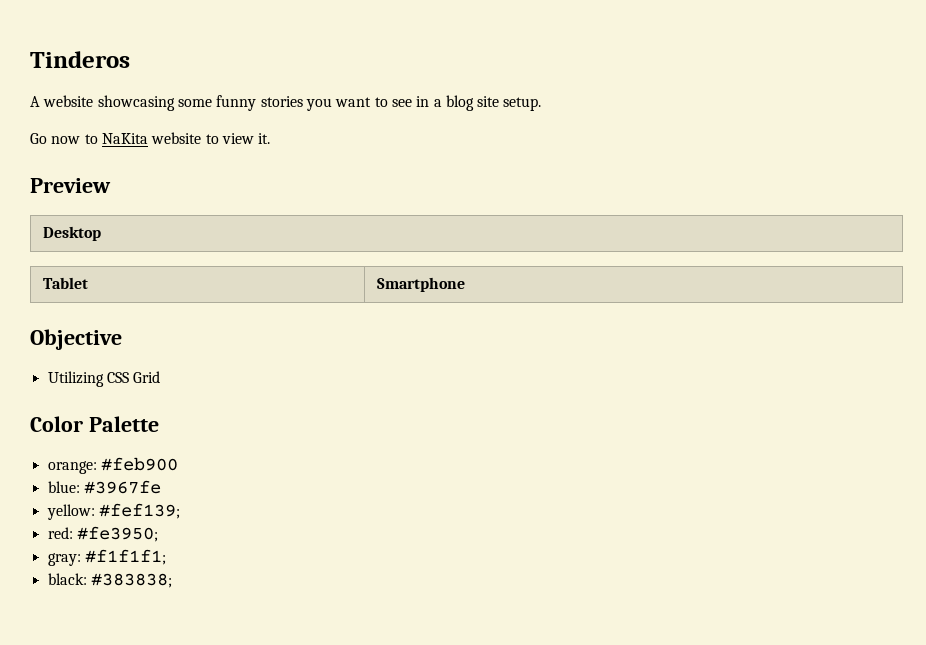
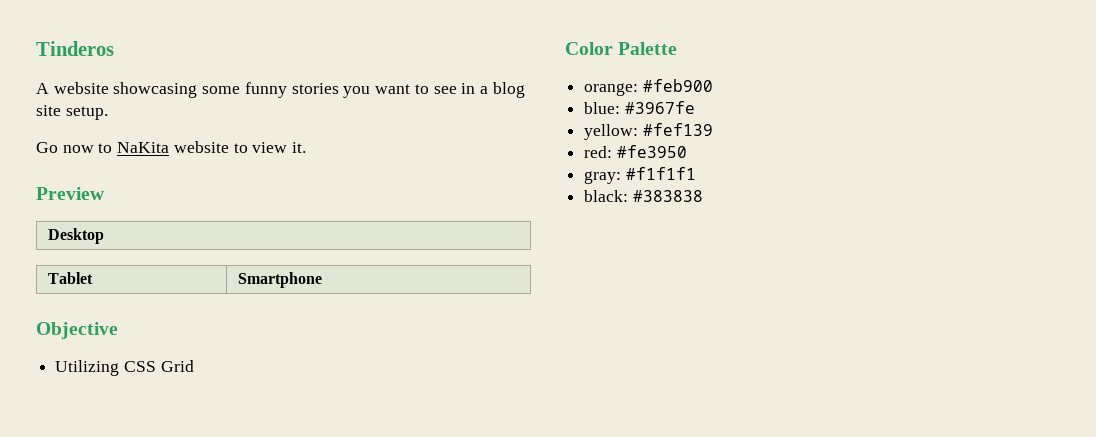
[98,503,180,519] #fef139; -> [642,123,713,136] #fef139
[76,526,158,542] #fe3950; -> [616,145,687,158] #fe3950
[84,549,166,565] #f1f1f1; -> [625,167,696,180] #f1f1f1
[90,573,172,588] #383838; -> [632,190,703,202] #383838

